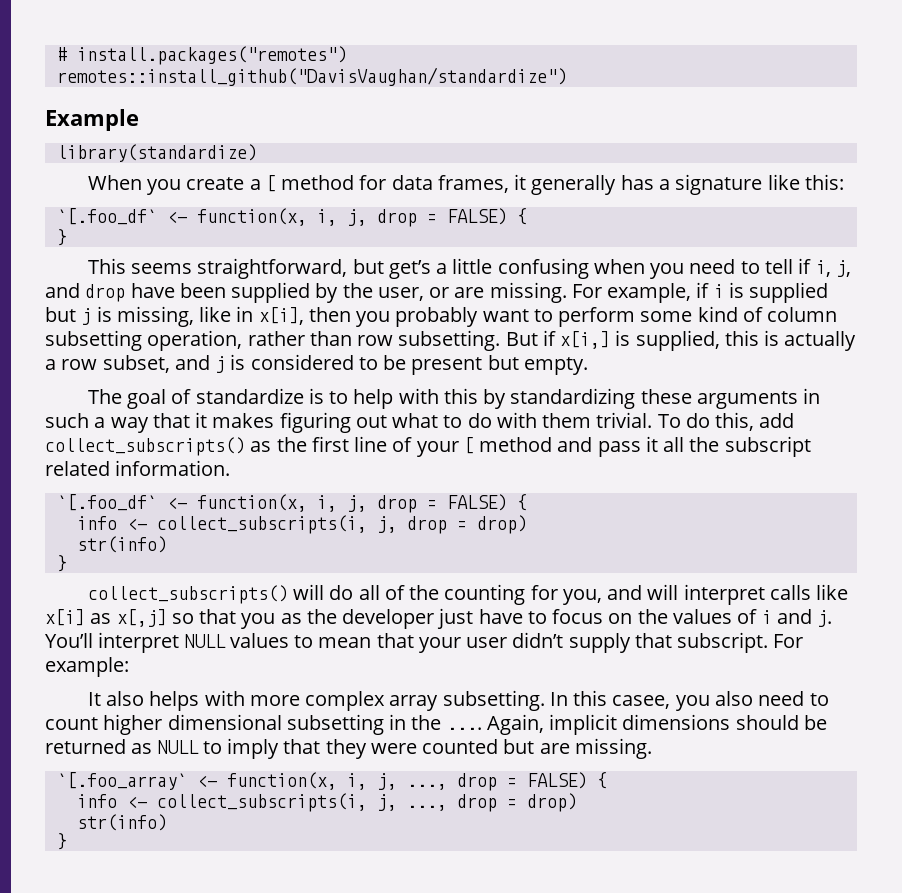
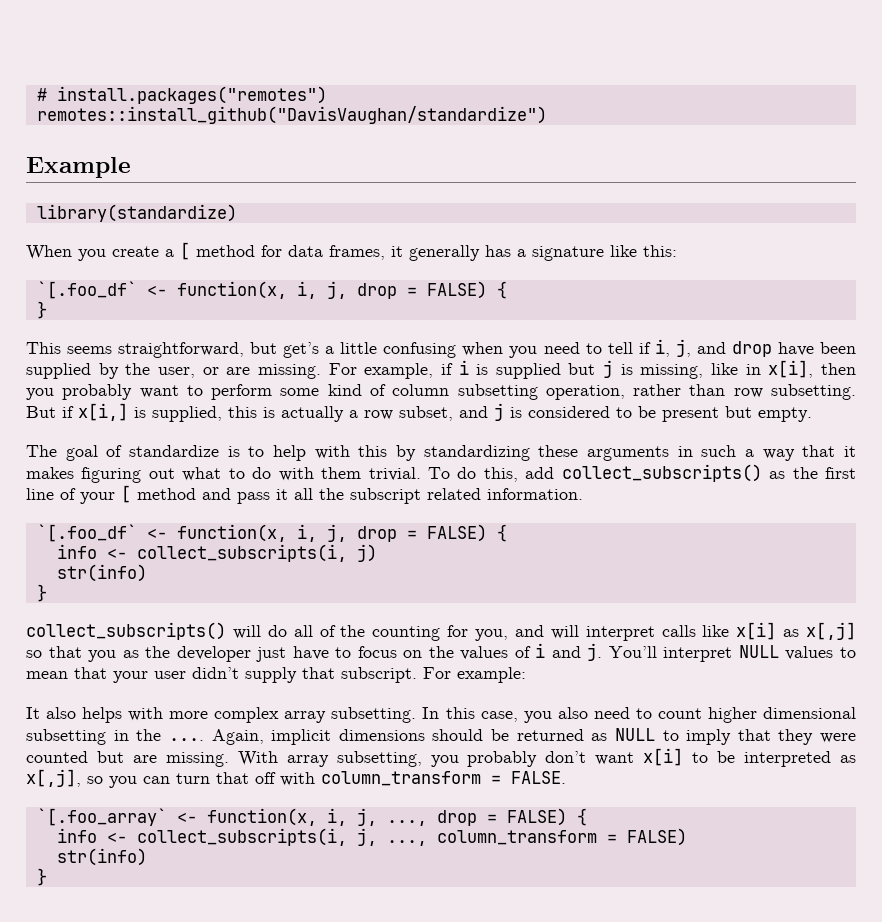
[376,515,527,534] j, drop = drop) -> [356,544,377,562] j)
[612,695,671,709] casee, -> [480,711,518,722] case,
(652, 748) none -> [237,748,856,767] [26,769,566,788] With array subsetting, you probably don’t want x[i] to be interpreted as x[,j], so you can turn that off with column_transform = FALSE.
[456,793,577,812] drop = drop) -> [436,828,687,846] column_transform = FALSE)

